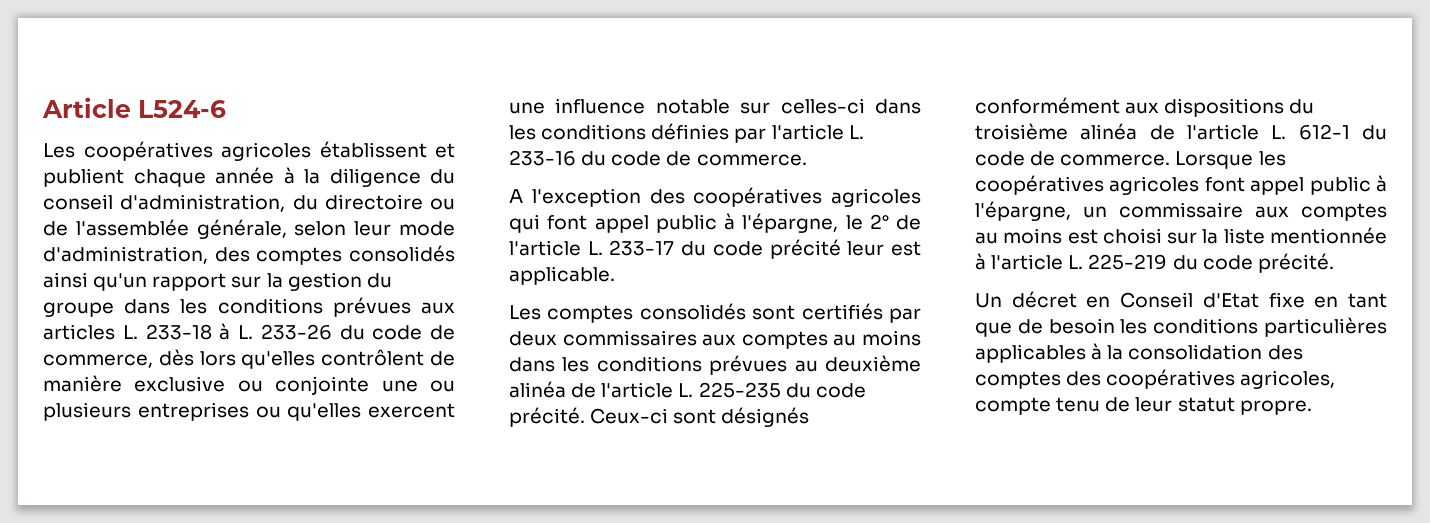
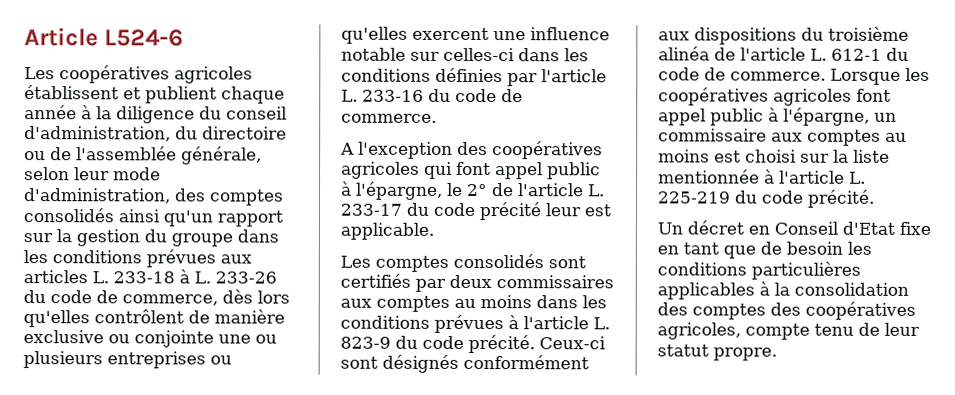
[794,355,921,372] [509,381,781,398] au deuxième alinéa de l'article L. 225-235 -> [508,315,610,330] [340,336,391,349] à l'article L. 823-9

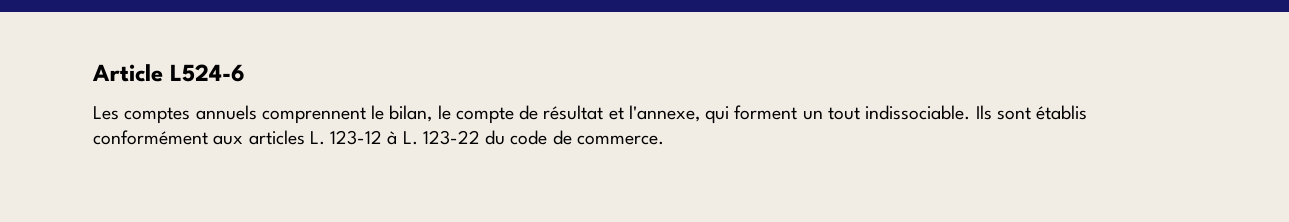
[59,65,253,84] [24,85,285,104] [24,105,287,124] [24,126,287,142] [24,146,262,165] [24,167,161,181] [23,188,284,206] [23,208,283,227] [23,229,279,247] [23,249,216,268] coopératives agricoles établissent et publient chaque année à la diligence du conseil d'administration, du directoire ou de l'assemblée générale, selon leur mode d'administration, des comptes consolidés ainsi qu'un rapport sur la gestion du groupe dans les conditions prévues -> [124,105,1088,124] [93,130,208,145] comptes annuels comprennent le bilan, le compte de résultat et l'annexe, qui forment un tout indissociable. Ils sont établis conformément
[113,271,175,284] 233-18 -> [330,130,383,145] 123-12
[215,271,277,284] [23,289,290,306] [23,309,285,328] [23,330,277,348] [23,351,232,369] [341,26,610,44] [341,47,589,62] [341,67,607,87] [341,88,523,103] [341,113,437,123] [340,141,603,160] [341,161,601,180] [341,181,605,200] [340,202,611,221] [340,222,434,240] [340,253,586,272] [340,273,614,292] [340,295,607,312] [340,314,610,334] [340,334,606,354] [340,354,589,373] [658,26,909,45] [658,46,909,61] [658,67,930,85] [658,87,891,106] [658,107,897,126] [658,128,907,146] [658,149,890,163] [658,169,866,184] [657,189,875,208] [657,220,931,235] [657,241,872,259] [657,261,861,280] [657,281,909,300] [657,301,916,320] [657,322,920,340] [657,344,777,361] 233-26 du code de commerce, dès lors qu'elles contrôlent de manière exclusive ou conjointe une ou plusieurs entreprises ou qu'elles exercent une influence notable sur celles-ci dans les conditions définies par l'article L. 233-16 du code de commerce. // A l'exception des coopératives agricoles qui font appel public à l'épargne, le 2° de l'article L. 233-17 du code précité leur est applicable. // Les comptes consolidés sont certifiés par deux commissaires aux comptes au moins dans les conditions prévues à l'article L. 823-9 du code précité. Ceux-ci sont désignés conformément aux dispositions du troisième alinéa de l'article L. 612-1 du code de commerce. Lorsque les coopératives agricoles font appel public à l'épargne, un commissaire aux comptes au moins est choisi sur la liste mentionnée à l'article L. 225-219 du code précité. // Un décret en Conseil d'Etat fixe en tant que de besoin les conditions particulières applicables à la consolidation des comptes des coopératives agricoles, compte tenu de leur statut propre. -> [422,130,664,145] 123-22 du code de commerce.

